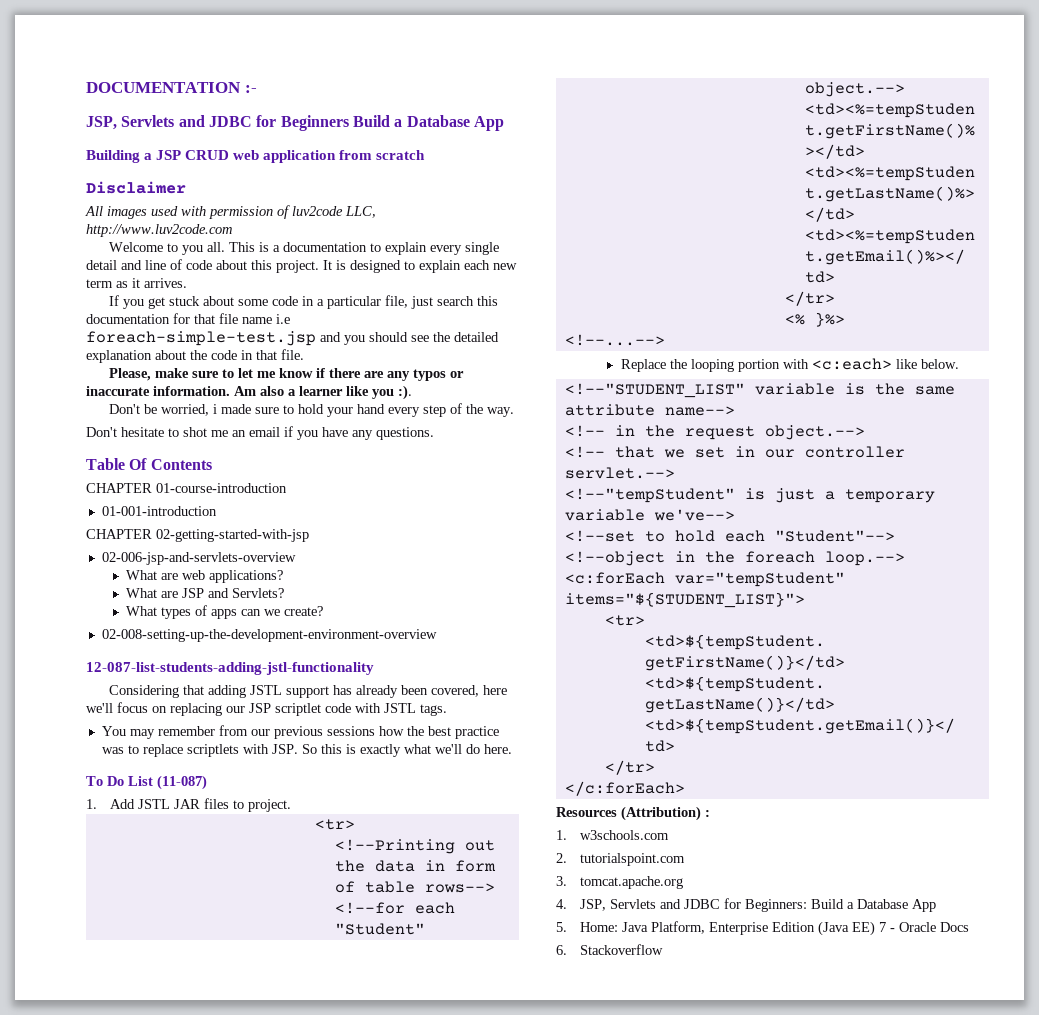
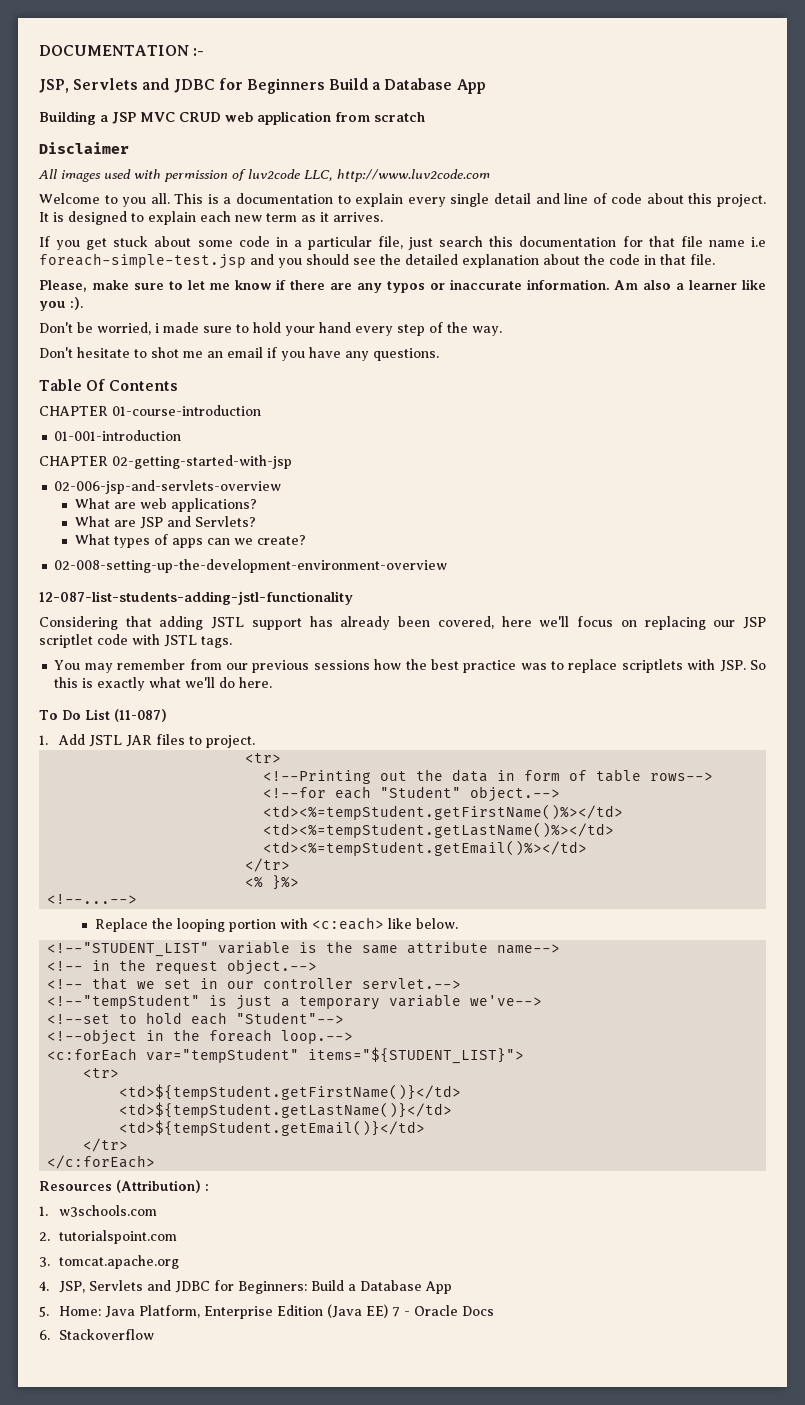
(182, 155) none -> [140,112,175,122] MVC

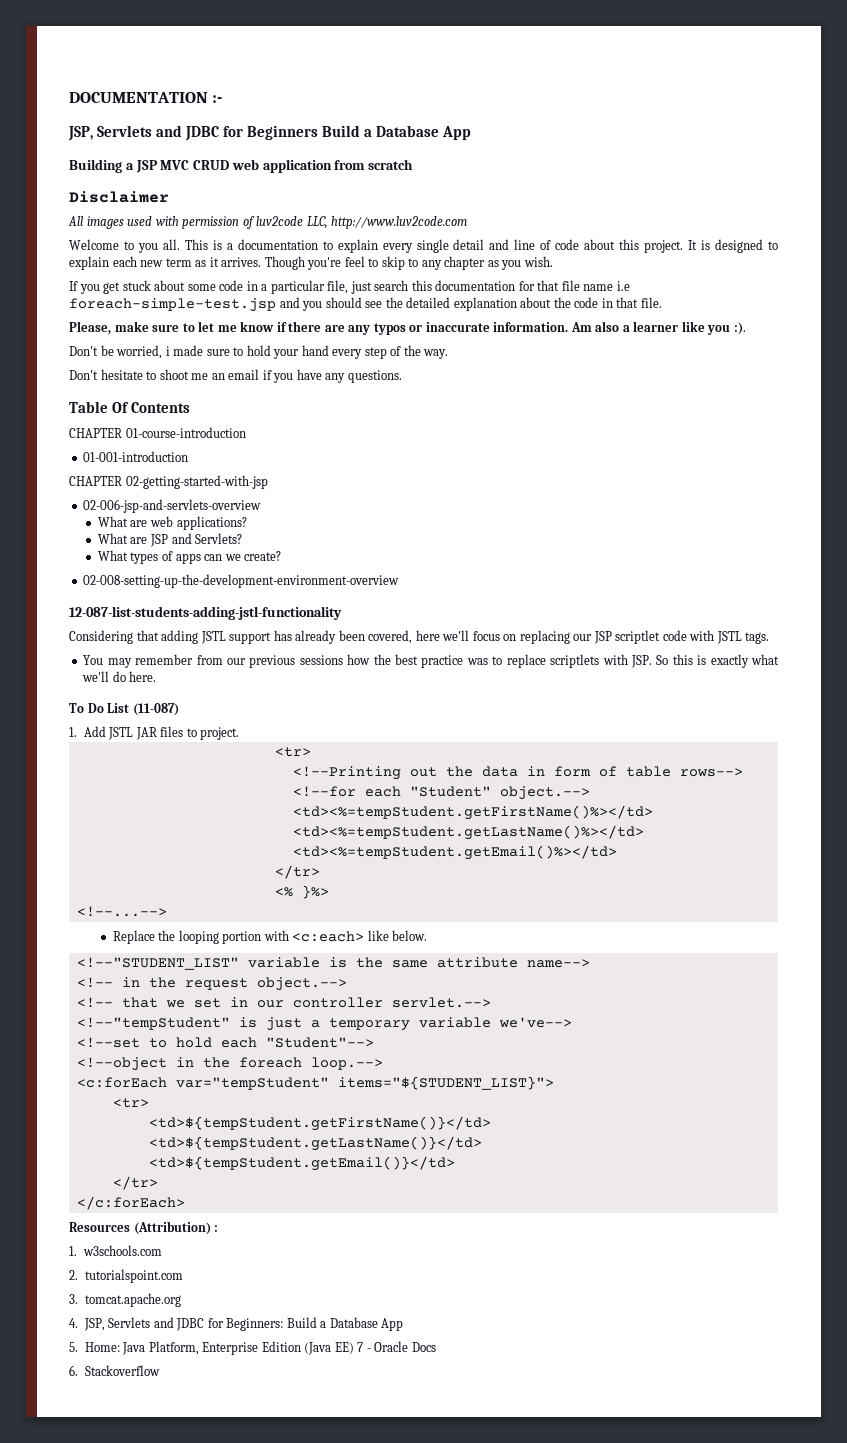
(383, 217) none -> [264,256,553,270] Though you're feel to skip to any chapter as you wish.
[151,347,179,358] shot -> [159,369,189,380] shoot

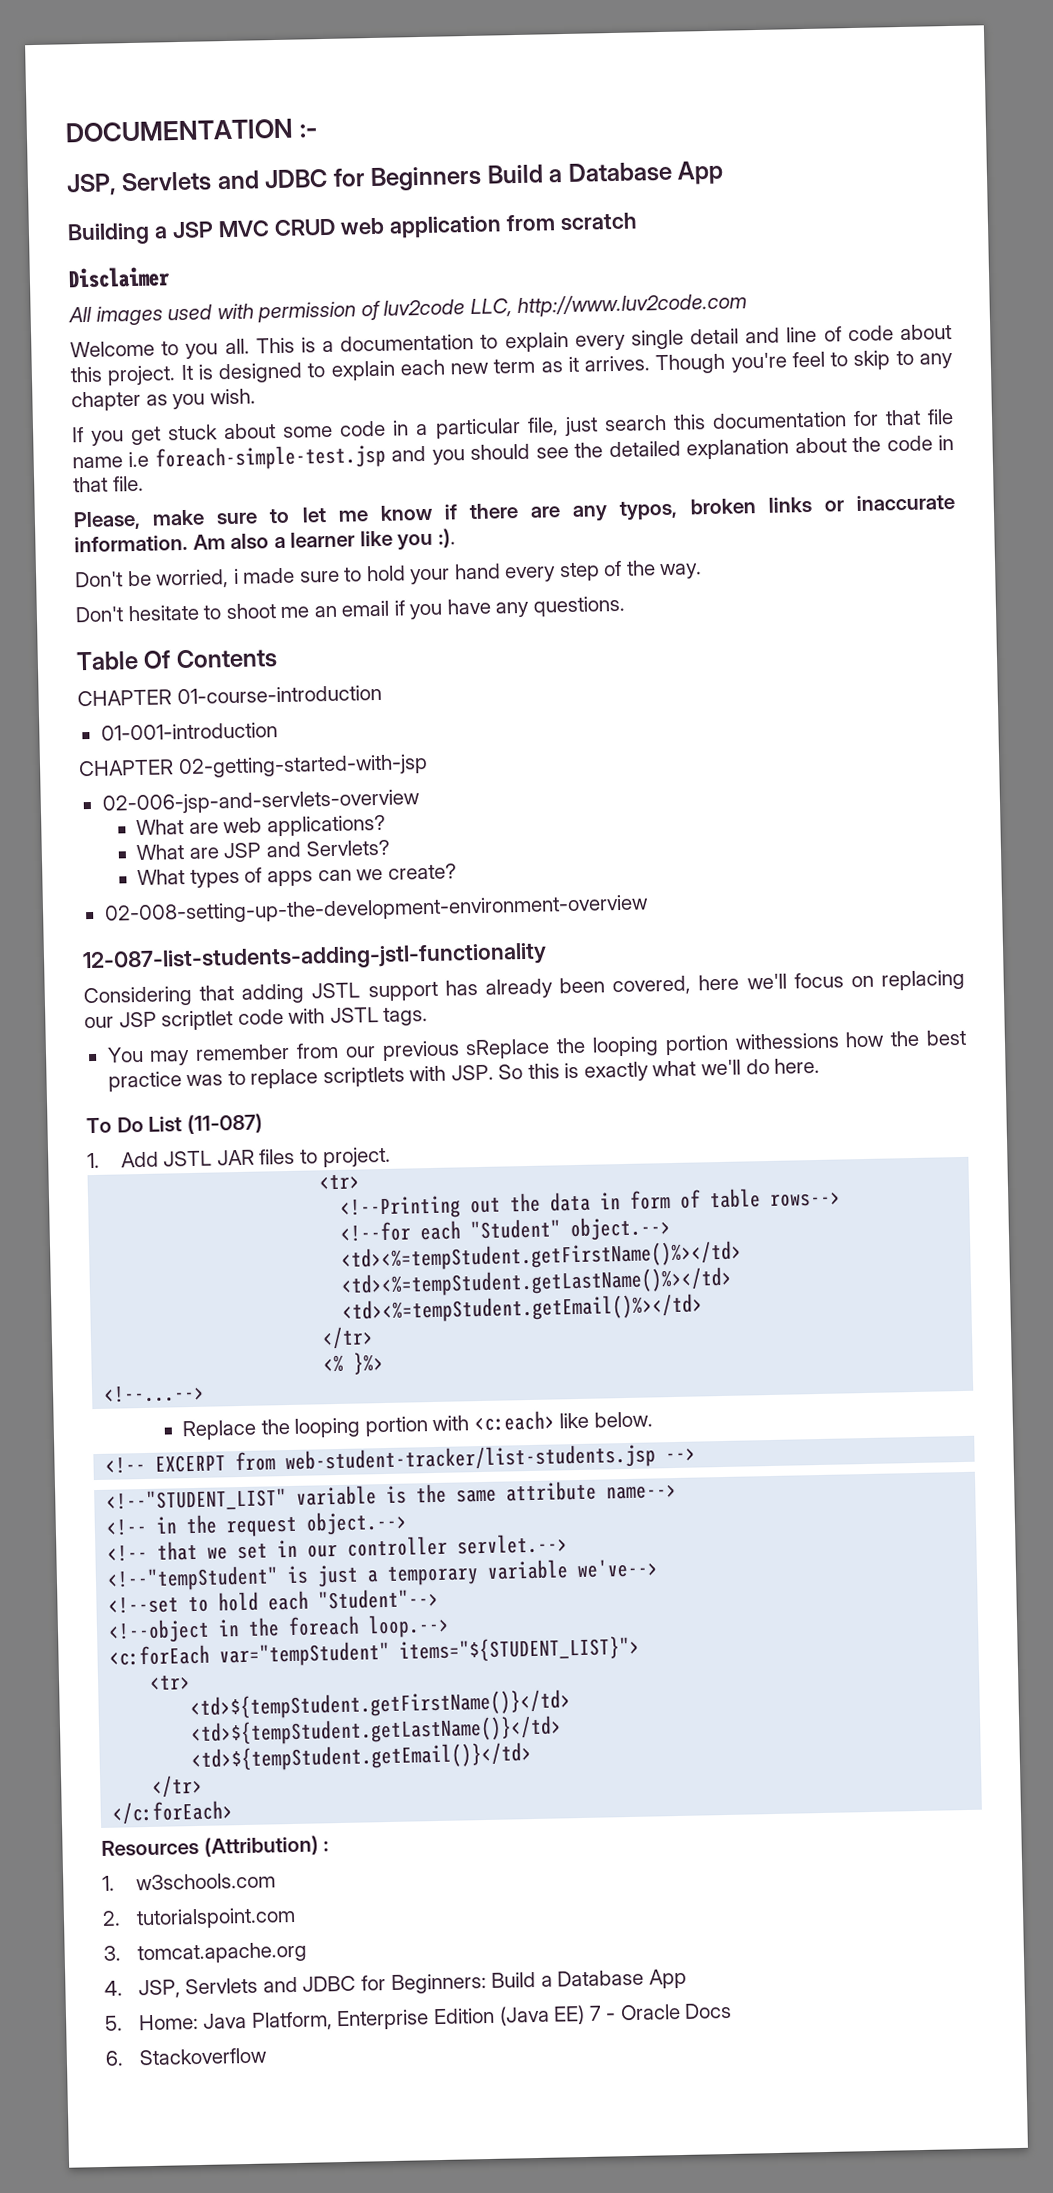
[373,323,406,335] typos -> [619,496,812,521] typos, broken links
[299,655,343,665] sessions -> [465,1032,840,1060] sReplace the looping portion withessions
(428, 935) none -> [105,1443,697,1475] // <!-- EXCERPT from web-student-tracker/list-students.jsp -->

